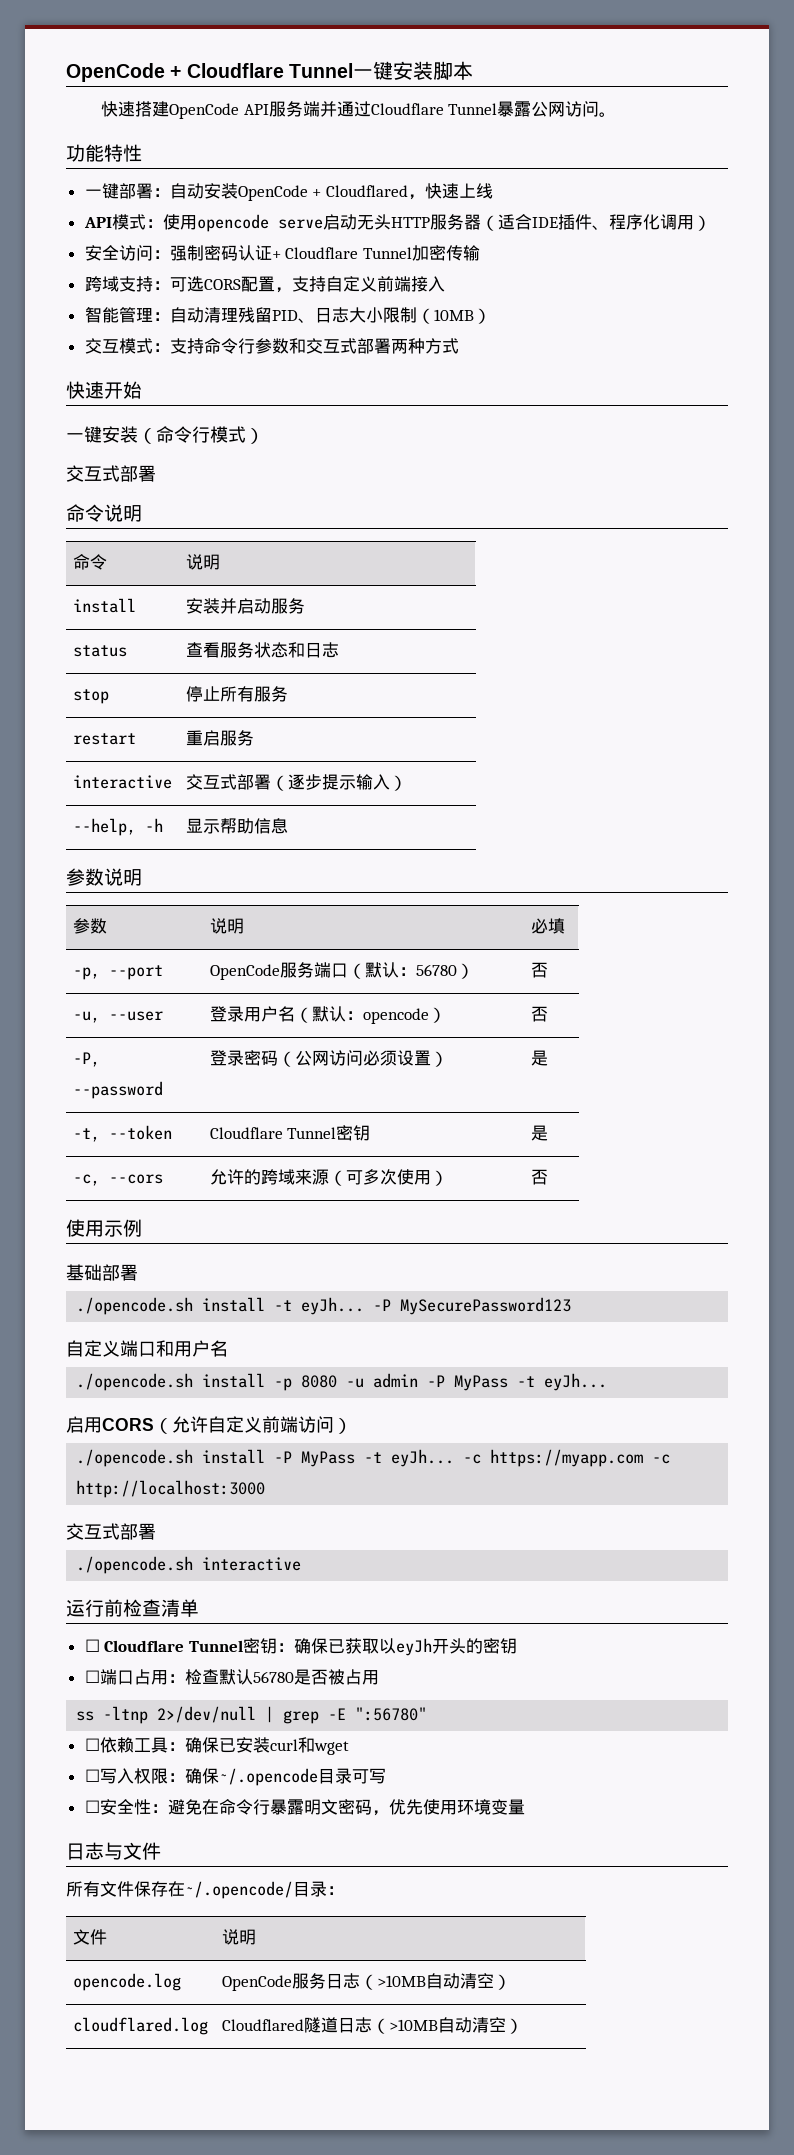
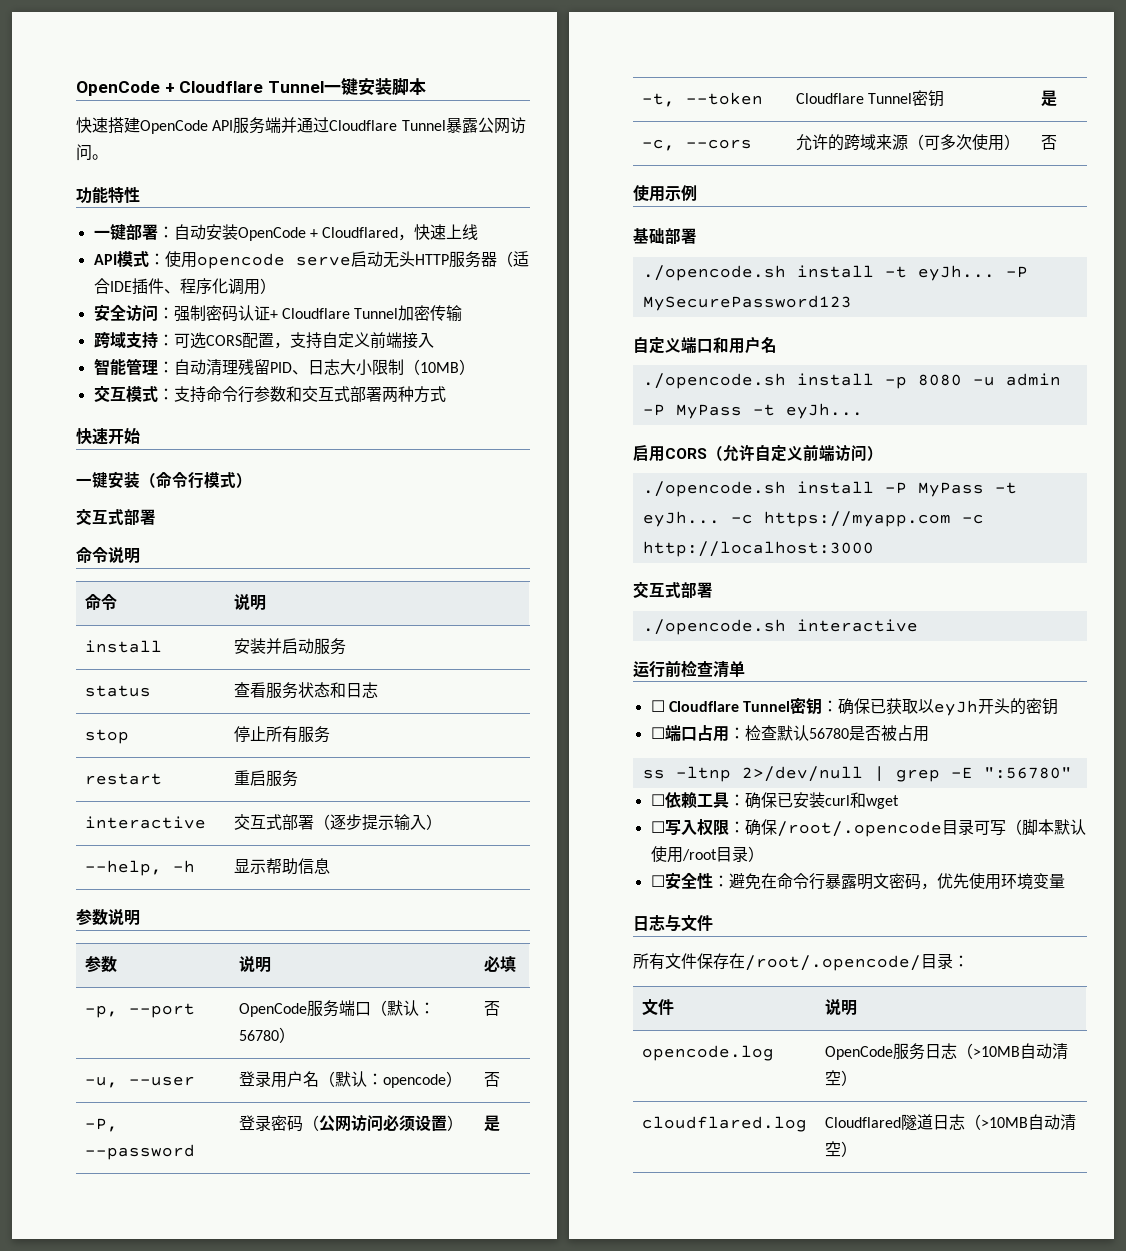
[218,1768,318,1786] ~/.opencode -> [776,821,942,837] /root/.opencode
(386, 1776) none -> [1005,819,1086,836] [650,846,764,863] （脚本默认使用/root目录）
[185,1881,293,1899] ~/.opencode/ -> [745,955,921,971] /root/.opencode/

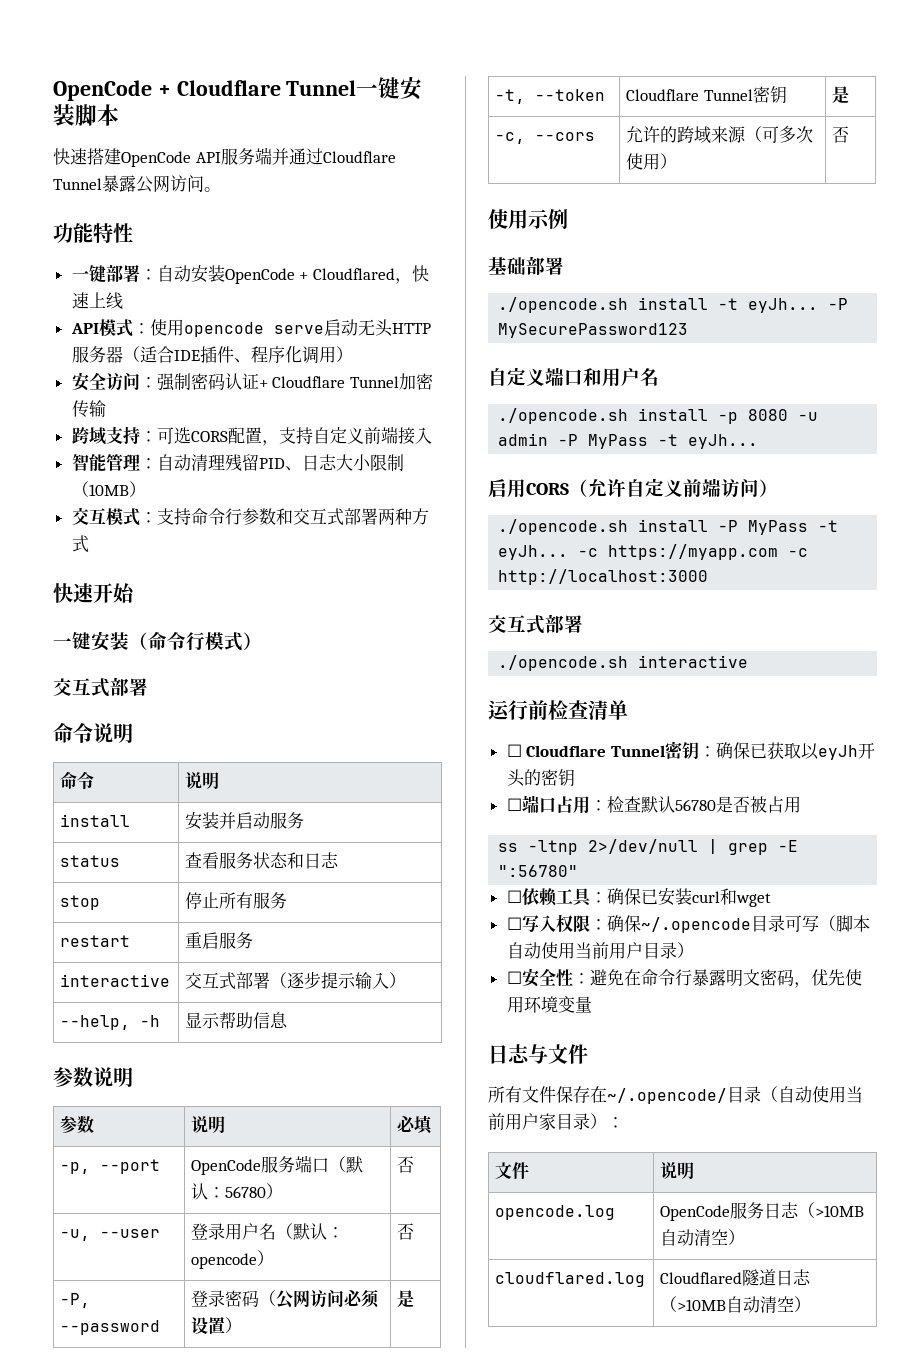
[776,821,942,837] /root/.opencode -> [640,917,751,933] ~/.opencode
[1053,819,1086,835] [650,846,717,863] 默认使用/root -> [506,942,643,959] 自动使用当前用户
[745,953,953,971] /root/.opencode/目录 -> [607,1086,863,1104] [488,1113,607,1131] ~/.opencode/目录（自动使用当前用户家目录）

